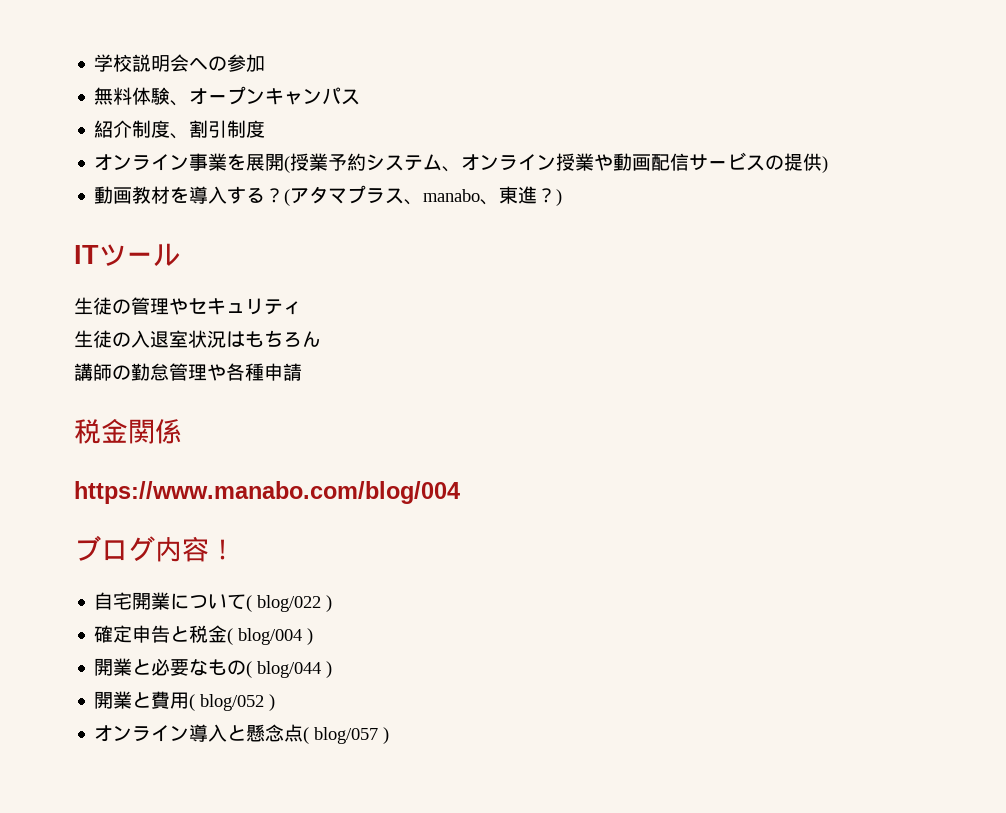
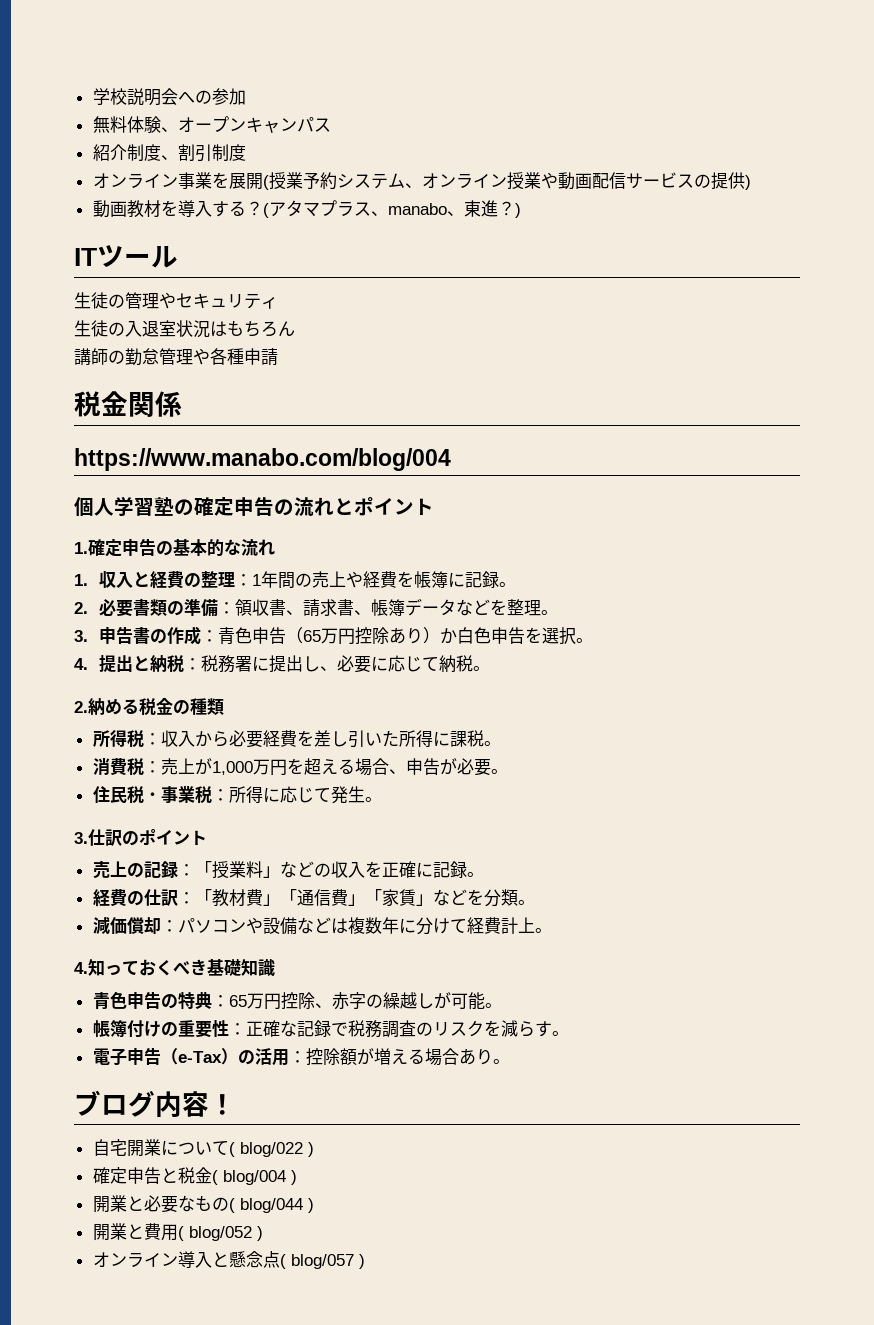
(460, 492) none -> [74,496,434,517] [74,538,275,557] [74,571,516,589] [74,598,558,617] [74,626,593,645] [74,655,490,673] [74,697,224,716] [92,730,501,748] [92,758,508,776] [92,786,382,804] [74,828,207,846] [92,860,484,879] [92,889,535,907] [92,917,552,935] [74,959,275,977] [92,991,502,1010] [92,1020,569,1038] [92,1047,510,1066] // 個人学習塾の確定申告の流れとポイント // 1.確定申告の基本的な流れ // 1.収入と経費の整理：1年間の売上や経費を帳簿に記録。 // 2.必要書類の準備：領収書、請求書、帳簿データなどを整理。 // 3.申告書の作成：青色申告（65万円控除あり）か白色申告を選択。 // 4.提出と納税：税務署に提出し、必要に応じて納税。 // 2.納める税金の種類 // 所得税：収入から必要経費を差し引いた所得に課税。 // 消費税：売上が1,000万円を超える場合、申告が必要。 // 住民税・事業税：所得に応じて発生。 // 3.仕訳のポイント // 売上の記録：「授業料」などの収入を正確に記録。 // 経費の仕訳：「教材費」「通信費」「家賃」などを分類。 // 減価償却：パソコンや設備などは複数年に分けて経費計上。 // 4.知っておくべき基礎知識 // 青色申告の特典：65万円控除、赤字の繰越しが可能。 // 帳簿付けの重要性：正確な記録で税務調査のリスクを減らす。 // 電子申告（e-Tax）の活用：控除額が増える場合あり。

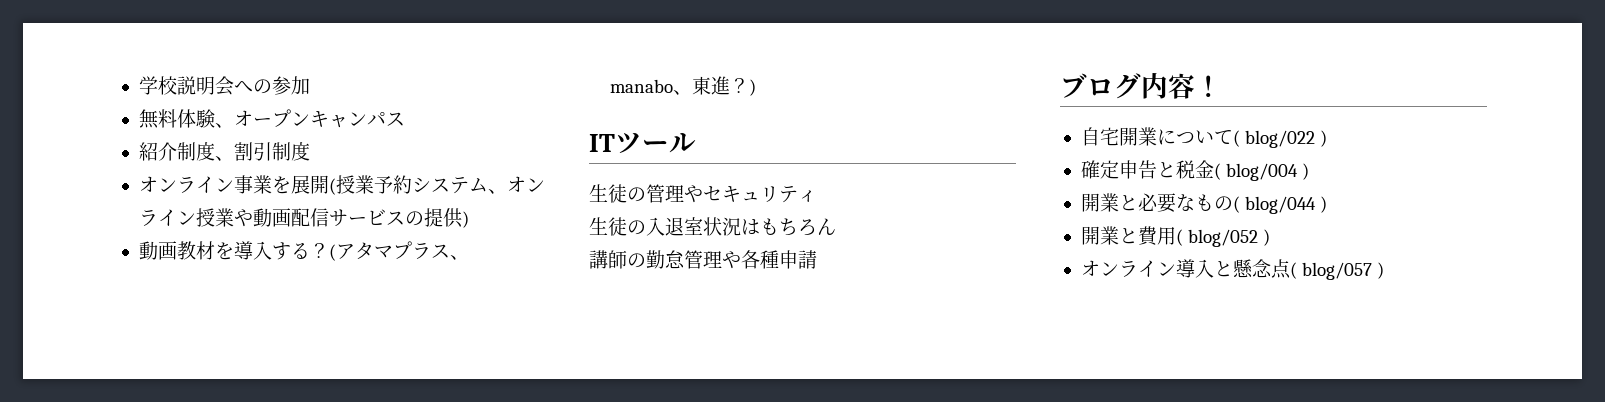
[74,391,182,417] [74,448,451,471] [74,496,434,517] [74,538,275,557] [74,571,516,589] [74,598,558,617] [74,626,593,645] [74,655,490,673] [74,697,224,716] [92,730,501,748] [92,758,508,776] [92,786,382,804] [74,828,207,846] [92,860,484,879] [92,889,535,907] [92,917,552,935] [74,959,275,977] [92,991,502,1010] [92,1020,569,1038] [92,1047,510,1066] // 税金関係 // https://www.manabo.com/blog/004 // 個人学習塾の確定申告の流れとポイント // 1.確定申告の基本的な流れ // 1.収入と経費の整理：1年間の売上や経費を帳簿に記録。 // 2.必要書類の準備：領収書、請求書、帳簿データなどを整理。 // 3.申告書の作成：青色申告（65万円控除あり）か白色申告を選択。 // 4.提出と納税：税務署に提出し、必要に応じて納税。 // 2.納める税金の種類 // 所得税：収入から必要経費を差し引いた所得に課税。 // 消費税：売上が1,000万円を超える場合、申告が必要。 // 住民税・事業税：所得に応じて発生。 // 3.仕訳のポイント // 売上の記録：「授業料」などの収入を正確に記録。 // 経費の仕訳：「教材費」「通信費」「家賃」などを分類。 // 減価償却：パソコンや設備などは複数年に分けて経費計上。 // 4.知っておくべき基礎知識 // 青色申告の特典：65万円控除、赤字の繰越しが可能。 // 帳簿付けの重要性：正確な記録で税務調査のリスクを減らす。 // 電子申告（e-Tax）の活用：控除額が増える場合あり。 -> (817, 259) none

